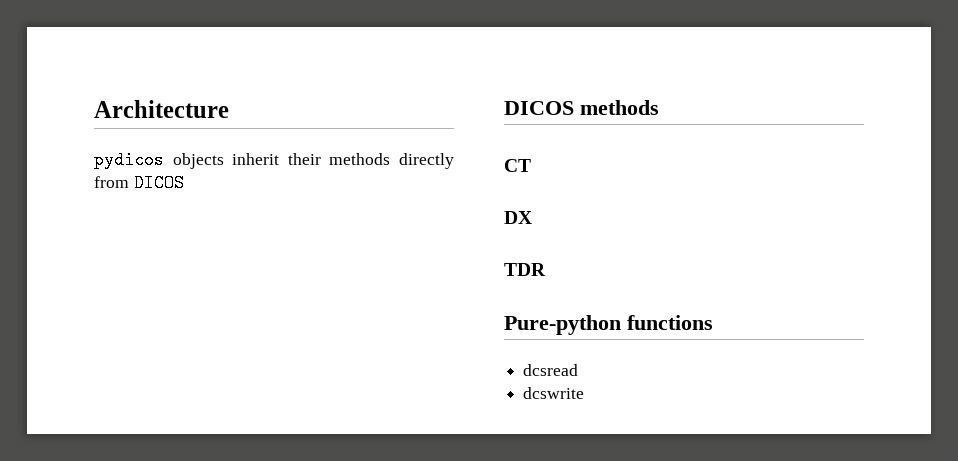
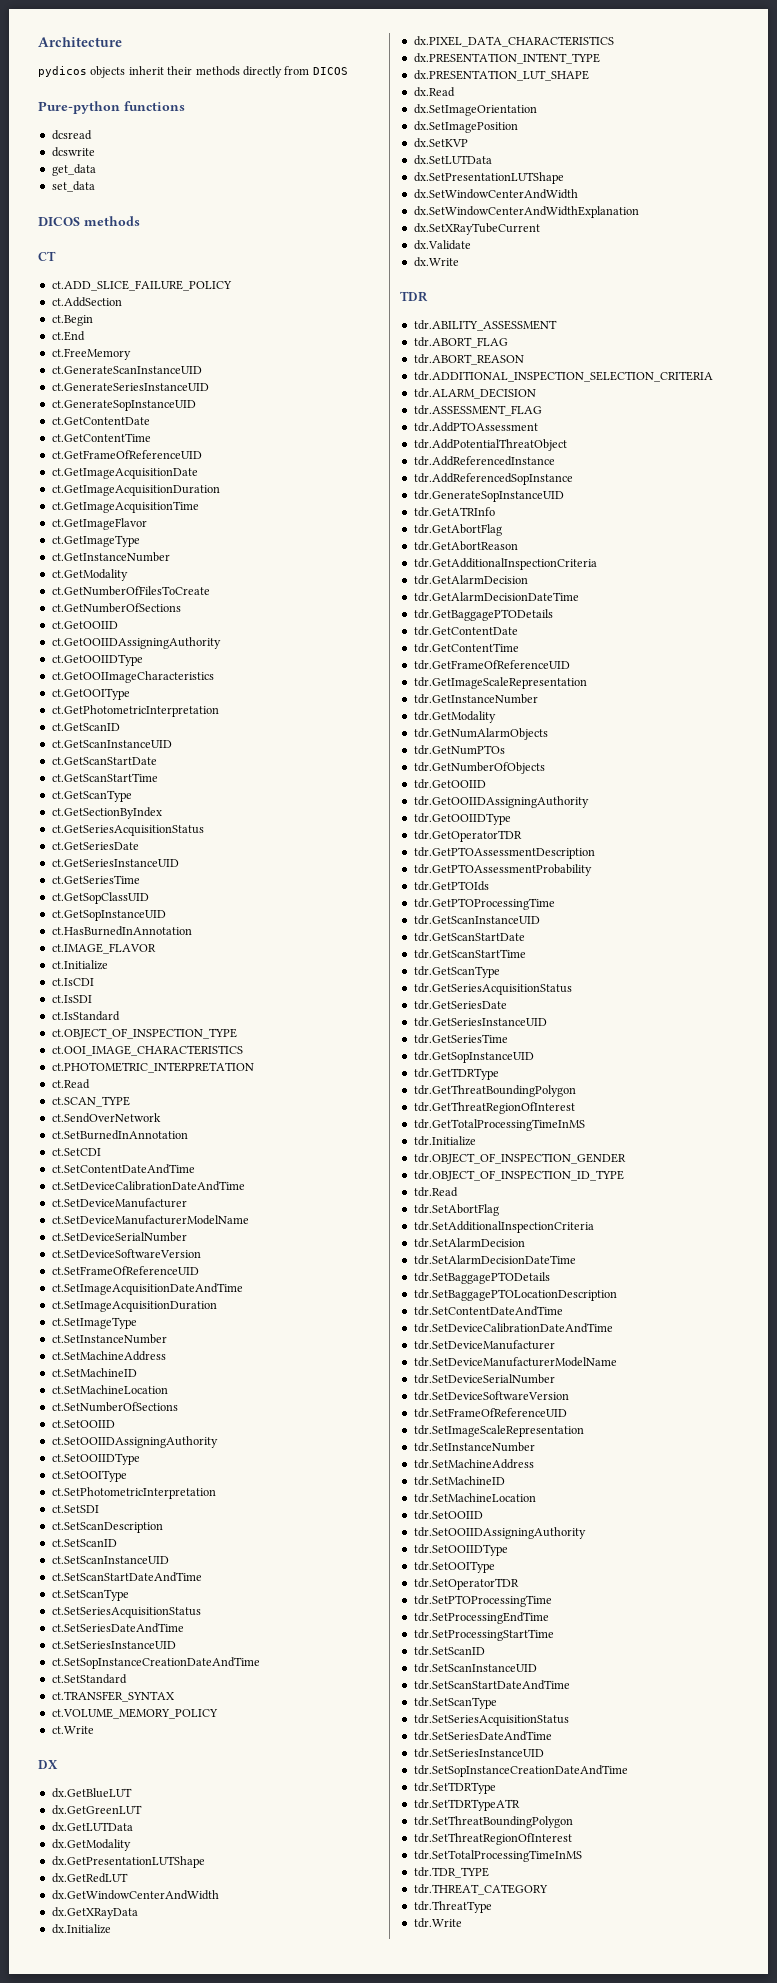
[504,100,659,115] [504,159,531,172] [504,211,532,224] [504,263,546,276] // DICOS methods // CT // DX // TDR -> (348, 71) none
(585, 393) none -> [51,164,96,176] [51,181,95,192] [38,216,140,226] [38,251,56,261] [51,280,232,291] [51,297,122,307] [51,315,93,326] [51,331,85,341] [51,348,131,360] [51,366,202,374] [51,383,209,391] [51,400,196,411] [51,417,150,425] [51,433,151,442] [51,450,202,459] [51,468,198,479] [51,485,220,496] [51,501,199,513] [51,518,147,530] [51,535,140,547] [51,552,170,562] [51,569,128,581] [51,586,210,596] [51,603,181,613] [51,621,118,629] [51,637,221,649] [51,654,143,666] [51,671,214,683] [51,688,130,700] [51,705,219,717] [51,723,120,731] [51,740,172,748] [51,757,157,765] [51,773,158,782] [51,790,132,802] [51,807,162,819] [51,825,204,836] [51,842,139,850] [51,859,179,867] [51,875,140,884] [51,892,149,904] [51,910,166,921] [51,926,192,936] [51,943,156,954] [51,960,108,970] [51,978,94,986] [51,995,92,1003] [51,1011,120,1021] [51,1028,237,1039] [51,1045,243,1056] [51,1062,254,1073] [51,1079,90,1089] [51,1096,130,1107] [51,1113,161,1123] [51,1130,188,1140] [51,1148,101,1156] [51,1164,195,1174] [51,1181,245,1191] [51,1198,187,1208] [51,1215,249,1225] [51,1232,187,1242] [51,1249,201,1258] [51,1266,199,1275] [51,1283,243,1295] [51,1301,217,1312] [51,1317,137,1329] [51,1334,167,1344] [51,1351,166,1361] [51,1368,137,1377] [51,1385,168,1394] [51,1402,178,1412] [51,1420,115,1428] [51,1436,218,1448] [51,1453,140,1465] [51,1470,127,1482] [51,1487,216,1499] [51,1505,99,1513] [51,1522,163,1533] [51,1539,117,1547] [51,1556,169,1564] [51,1572,202,1582] [51,1589,129,1601] [51,1607,201,1618] [51,1623,184,1633] [51,1641,176,1649] [51,1657,260,1669] [51,1674,127,1684] [51,1691,175,1702] [51,1708,218,1719] [51,1726,94,1734] [38,1760,58,1769] [51,1788,132,1798] [51,1805,142,1815] [51,1822,133,1832] [51,1839,131,1851] [51,1856,205,1868] [51,1873,128,1883] [51,1890,219,1900] [51,1907,138,1919] [51,1924,111,1934] [413,36,614,47] [413,53,600,64] [413,70,589,81] [413,87,455,97] [413,104,537,116] [413,121,518,133] [413,138,468,148] [413,155,492,165] [413,172,564,184] [413,189,578,199] [413,206,639,218] [413,223,540,235] [413,240,471,250] [413,257,459,267] [400,291,428,302] [413,320,557,331] [413,337,508,348] [413,354,524,365] [413,371,713,382] [413,388,536,399] [413,405,542,416] [413,422,538,432] [413,439,567,451] [413,456,555,466] [413,473,573,485] [413,490,564,502] [413,507,495,517] [413,524,502,536] [413,541,518,551] [413,558,597,570] [413,575,528,585] [413,592,579,602] [413,609,553,621] [413,626,518,636] [413,643,519,653] [413,660,570,670] [413,677,587,689] [413,694,538,704] [413,711,496,723] [413,728,548,740] [413,745,505,755] [413,762,545,774] [413,779,486,789] [413,796,589,808] [413,813,511,825] [413,830,522,842] [413,847,595,859] [413,864,592,876] [413,881,489,891] [413,898,555,910] [413,915,540,925] [413,932,525,942] [413,949,526,959] [413,966,500,978] [413,983,572,995] [413,1000,507,1010] [413,1017,547,1027] [413,1034,508,1044] [413,1051,534,1063] [413,1068,499,1080] [413,1085,576,1097] [413,1102,575,1114] [413,1119,585,1131] [413,1136,476,1146] [413,1153,626,1164] [413,1170,624,1181] [413,1187,458,1197] [413,1204,499,1216] [413,1221,594,1233] [413,1238,525,1248] [413,1255,576,1265] [413,1272,550,1284] [413,1289,617,1301] [413,1306,563,1316] [413,1323,613,1333] [413,1340,555,1350] [413,1357,617,1367] [413,1374,555,1384] [413,1391,569,1401] [413,1408,567,1418] [413,1425,584,1437] [413,1442,535,1452] [413,1459,534,1469] [413,1476,505,1486] [413,1493,536,1503] [413,1510,483,1520] [413,1527,586,1539] [413,1544,508,1556] [413,1561,495,1573] [413,1578,519,1590] [413,1595,552,1607] [413,1612,549,1624] [413,1629,554,1641] [413,1646,485,1656] [413,1663,537,1673] [413,1680,570,1690] [413,1697,497,1709] [413,1714,569,1726] [413,1731,552,1741] [413,1748,544,1758] [413,1765,628,1777] [413,1782,496,1794] [413,1799,520,1811] [413,1816,573,1828] [413,1833,572,1845] [413,1850,582,1862] [413,1867,489,1878] [413,1884,548,1895] [413,1901,492,1913] [413,1918,462,1928] // get_data // set_data // DICOS methods // CT // ct.ADD_SLICE_FAILURE_POLICY // ct.AddSection // ct.Begin // ct.End // ct.FreeMemory // ct.GenerateScanInstanceUID // ct.GenerateSeriesInstanceUID // ct.GenerateSopInstanceUID // ct.GetContentDate // ct.GetContentTime // ct.GetFrameOfReferenceUID // ct.GetImageAcquisitionDate // ct.GetImageAcquisitionDuration // ct.GetImageAcquisitionTime // ct.GetImageFlavor // ct.GetImageType // ct.GetInstanceNumber // ct.GetModality // ct.GetNumberOfFilesToCreate // ct.GetNumberOfSections // ct.GetOOIID // ct.GetOOIIDAssigningAuthority // ct.GetOOIIDType // ct.GetOOIImageCharacteristics // ct.GetOOIType // ct.GetPhotometricInterpretation // ct.GetScanID // ct.GetScanInstanceUID // ct.GetScanStartDate // ct.GetScanStartTime // ct.GetScanType // ct.GetSectionByIndex // ct.GetSeriesAcquisitionStatus // ct.GetSeriesDate // ct.GetSeriesInstanceUID // ct.GetSeriesTime // ct.GetSopClassUID // ct.GetSopInstanceUID // ct.HasBurnedInAnnotation // ct.IMAGE_FLAVOR // ct.Initialize // ct.IsCDI // ct.IsSDI // ct.IsStandard // ct.OBJECT_OF_INSPECTION_TYPE // ct.OOI_IMAGE_CHARACTERISTICS // ct.PHOTOMETRIC_INTERPRETATION // ct.Read // ct.SCAN_TYPE // ct.SendOverNetwork // ct.SetBurnedInAnnotation // ct.SetCDI // ct.SetContentDateAndTime // ct.SetDeviceCalibrationDateAndTime // ct.SetDeviceManufacturer // ct.SetDeviceManufacturerModelName // ct.SetDeviceSerialNumber // ct.SetDeviceSoftwareVersion // ct.SetFrameOfReferenceUID // ct.SetImageAcquisitionDateAndTime // ct.SetImageAcquisitionDuration // ct.SetImageType // ct.SetInstanceNumber // ct.SetMachineAddress // ct.SetMachineID // ct.SetMachineLocation // ct.SetNumberOfSections // ct.SetOOIID // ct.SetOOIIDAssigningAuthority // ct.SetOOIIDType // ct.SetOOIType // ct.SetPhotometricInterpretation // ct.SetSDI // ct.SetScanDescription // ct.SetScanID // ct.SetScanInstanceUID // ct.SetScanStartDateAndTime // ct.SetScanType // ct.SetSeriesAcquisitionStatus // ct.SetSeriesDateAndTime // ct.SetSeriesInstanceUID // ct.SetSopInstanceCreationDateAndTime // ct.SetStandard // ct.TRANSFER_SYNTAX // ct.VOLUME_MEMORY_POLICY // ct.Write // DX // dx.GetBlueLUT // dx.GetGreenLUT // dx.GetLUTData // dx.GetModality // dx.GetPresentationLUTShape // dx.GetRedLUT // dx.GetWindowCenterAndWidth // dx.GetXRayData // dx.Initialize // dx.PIXEL_DATA_CHARACTERISTICS // dx.PRESENTATION_INTENT_TYPE // dx.PRESENTATION_LUT_SHAPE // dx.Read // dx.SetImageOrientation // dx.SetImagePosition // dx.SetKVP // dx.SetLUTData // dx.SetPresentationLUTShape // dx.SetWindowCenterAndWidth // dx.SetWindowCenterAndWidthExplanation // dx.SetXRayTubeCurrent // dx.Validate // dx.Write // TDR // tdr.ABILITY_ASSESSMENT // tdr.ABORT_FLAG // tdr.ABORT_REASON // tdr.ADDITIONAL_INSPECTION_SELECTION_CRITERIA // tdr.ALARM_DECISION // tdr.ASSESSMENT_FLAG // tdr.AddPTOAssessment // tdr.AddPotentialThreatObject // tdr.AddReferencedInstance // tdr.AddReferencedSopInstance // tdr.GenerateSopInstanceUID // tdr.GetATRInfo // tdr.GetAbortFlag // tdr.GetAbortReason // tdr.GetAdditionalInspectionCriteria // tdr.GetAlarmDecision // tdr.GetAlarmDecisionDateTime // tdr.GetBaggagePTODetails // tdr.GetContentDate // tdr.GetContentTime // tdr.GetFrameOfReferenceUID // tdr.GetImageScaleRepresentation // tdr.GetInstanceNumber // tdr.GetModality // tdr.GetNumAlarmObjects // tdr.GetNumPTOs // tdr.GetNumberOfObjects // tdr.GetOOIID // tdr.GetOOIIDAssigningAuthority // tdr.GetOOIIDType // tdr.GetOperatorTDR // tdr.GetPTOAssessmentDescription // tdr.GetPTOAssessmentProbability // tdr.GetPTOIds // tdr.GetPTOProcessingTime // tdr.GetScanInstanceUID // tdr.GetScanStartDate // tdr.GetScanStartTime // tdr.GetScanType // tdr.GetSeriesAcquisitionStatus // tdr.GetSeriesDate // tdr.GetSeriesInstanceUID // tdr.GetSeriesTime // tdr.GetSopInstanceUID // tdr.GetTDRType // tdr.GetThreatBoundingPolygon // tdr.GetThreatRegionOfInterest // tdr.GetTotalProcessingTimeInMS // tdr.Initialize // tdr.OBJECT_OF_INSPECTION_GENDER // tdr.OBJECT_OF_INSPECTION_ID_TYPE // tdr.Read // tdr.SetAbortFlag // tdr.SetAdditionalInspectionCriteria // tdr.SetAlarmDecision // tdr.SetAlarmDecisionDateTime // tdr.SetBaggagePTODetails // tdr.SetBaggagePTOLocationDescription // tdr.SetContentDateAndTime // tdr.SetDeviceCalibrationDateAndTime // tdr.SetDeviceManufacturer // tdr.SetDeviceManufacturerModelName // tdr.SetDeviceSerialNumber // tdr.SetDeviceSoftwareVersion // tdr.SetFrameOfReferenceUID // tdr.SetImageScaleRepresentation // tdr.SetInstanceNumber // tdr.SetMachineAddress // tdr.SetMachineID // tdr.SetMachineLocation // tdr.SetOOIID // tdr.SetOOIIDAssigningAuthority // tdr.SetOOIIDType // tdr.SetOOIType // tdr.SetOperatorTDR // tdr.SetPTOProcessingTime // tdr.SetProcessingEndTime // tdr.SetProcessingStartTime // tdr.SetScanID // tdr.SetScanInstanceUID // tdr.SetScanStartDateAndTime // tdr.SetScanType // tdr.SetSeriesAcquisitionStatus // tdr.SetSeriesDateAndTime // tdr.SetSeriesInstanceUID // tdr.SetSopInstanceCreationDateAndTime // tdr.SetTDRType // tdr.SetTDRTypeATR // tdr.SetThreatBoundingPolygon // tdr.SetThreatRegionOfInterest // tdr.SetTotalProcessingTimeInMS // tdr.TDR_TYPE // tdr.THREAT_CATEGORY // tdr.ThreatType // tdr.Write

